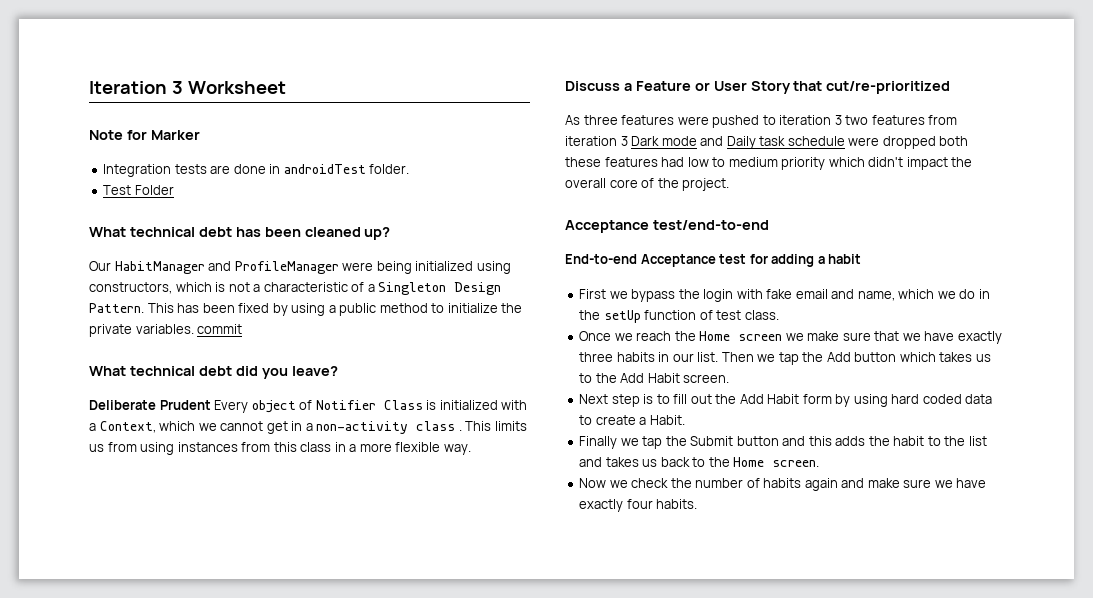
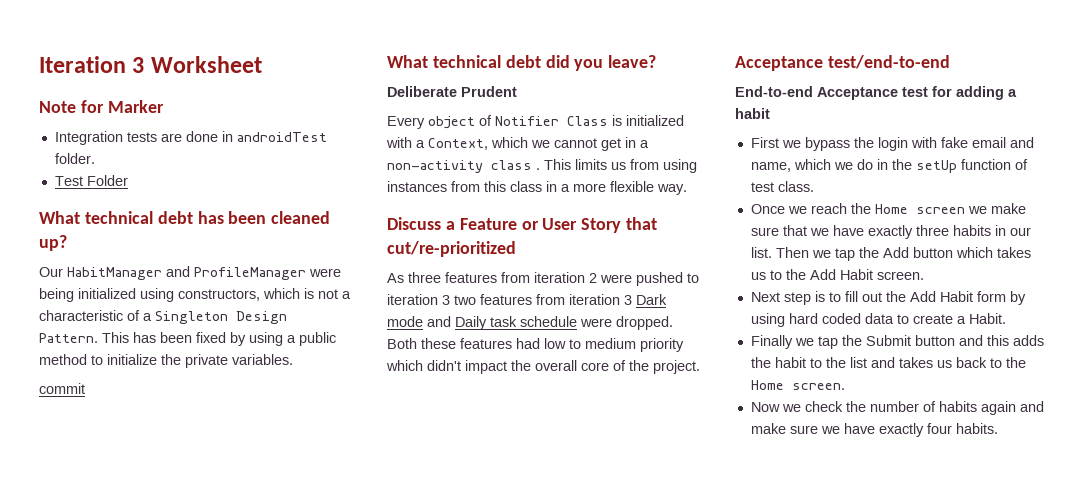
(194, 329) none -> (293, 359) //
(211, 405) none -> (517, 91) //
(675, 120) none -> [501,272,597,283] from iteration 2
[882,136,969,149] dropped both -> [616,316,673,330] [387,338,417,349] dropped. Both

